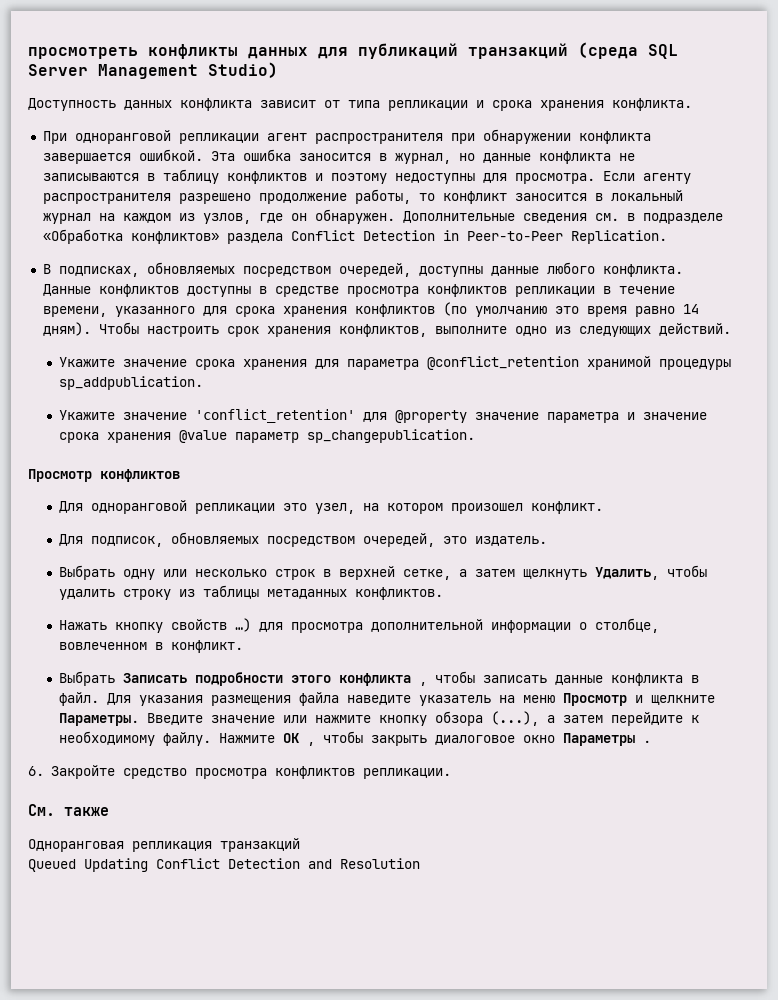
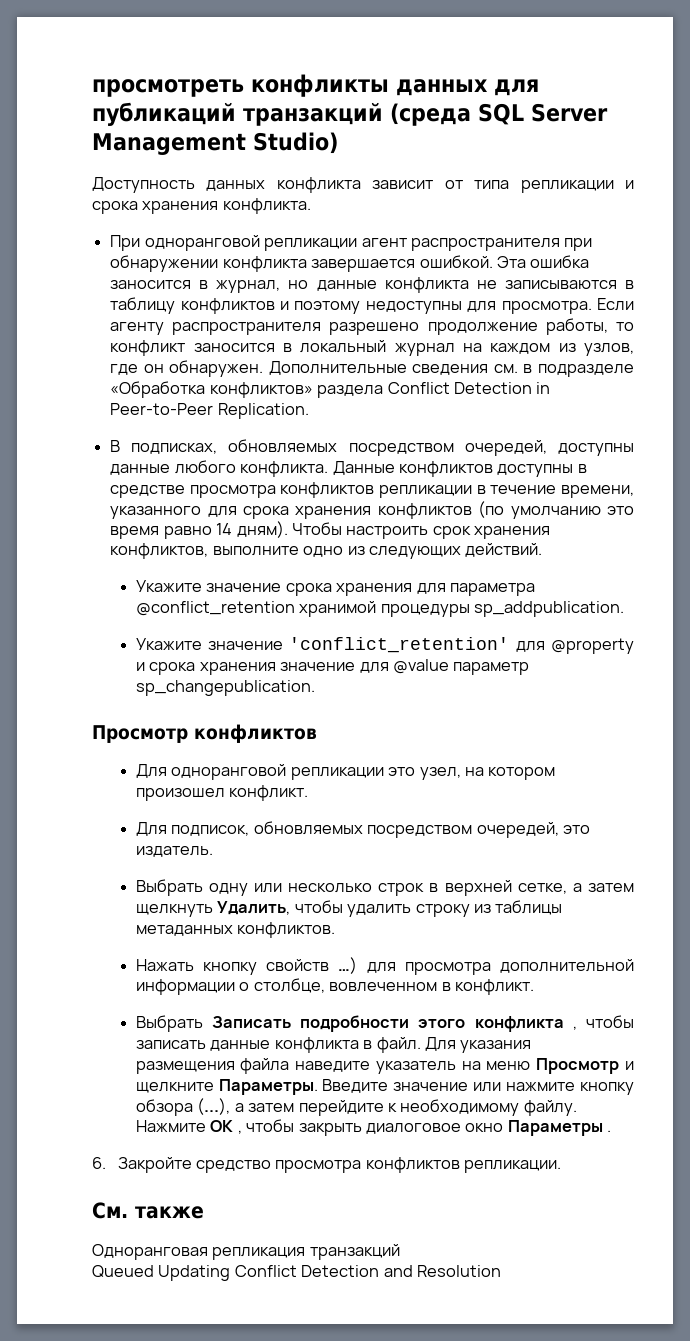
[474,412,707,423] [58,432,171,443] значение параметра и значение срока хранения -> [135,662,389,675] и срока хранения значение для

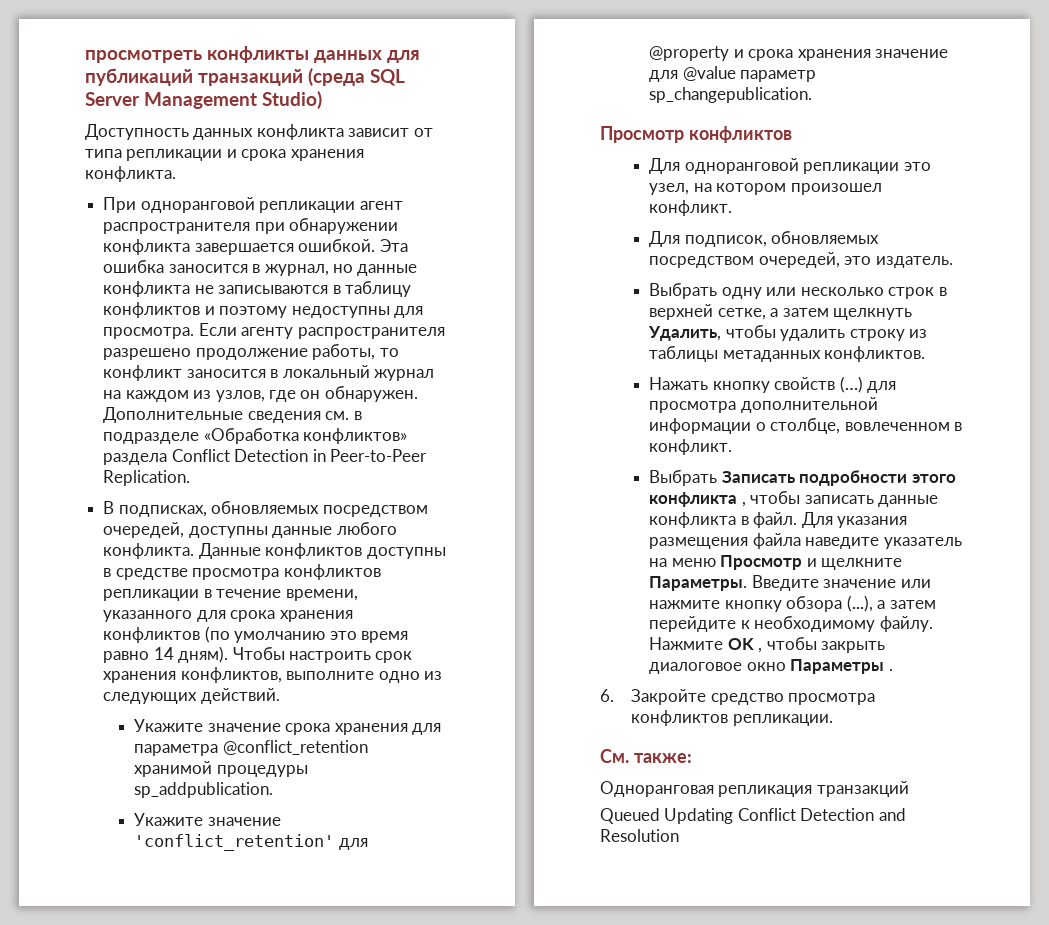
[338,957,358,974] …) -> [839,376,863,393] (…)
[135,1206,204,1219] также -> [633,753,692,763] также:

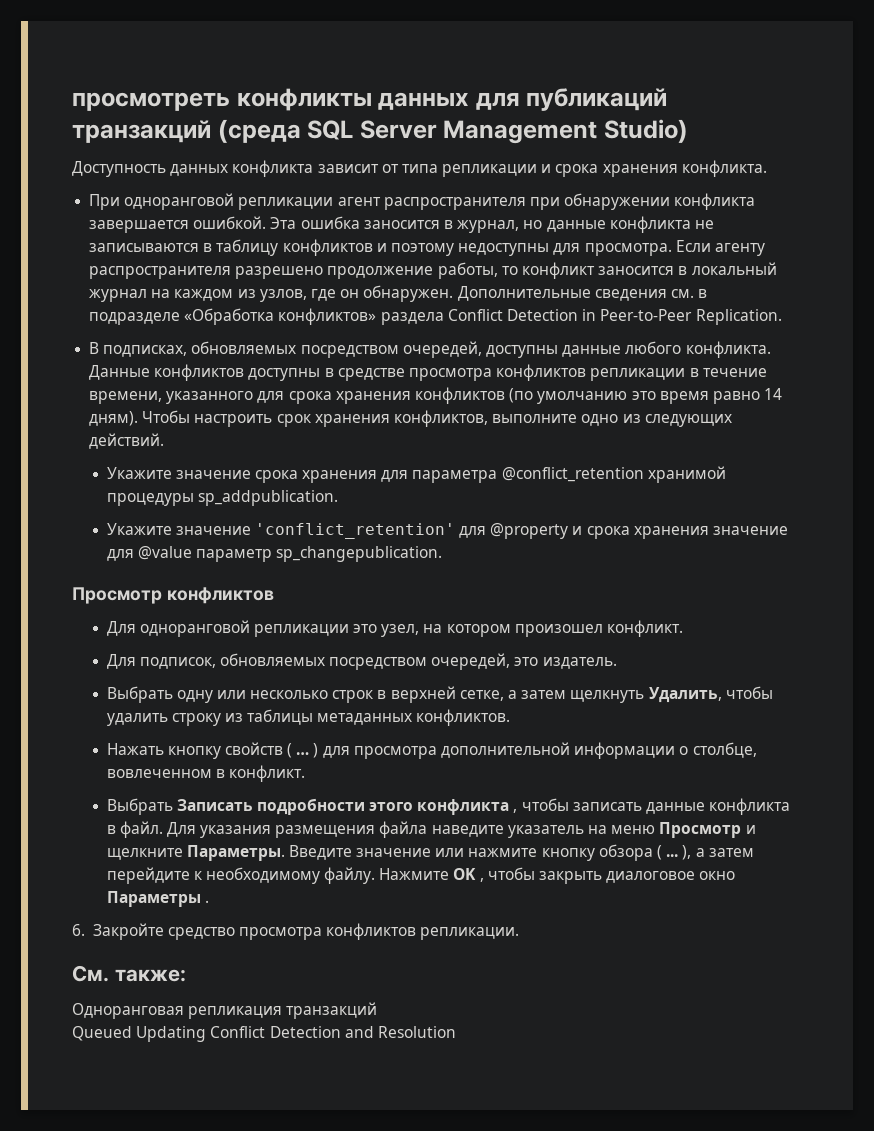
[839,376,863,393] (…) -> [287,743,319,758] ( … )
[846,595,873,612] (...), -> [656,845,692,860] ( ... ),

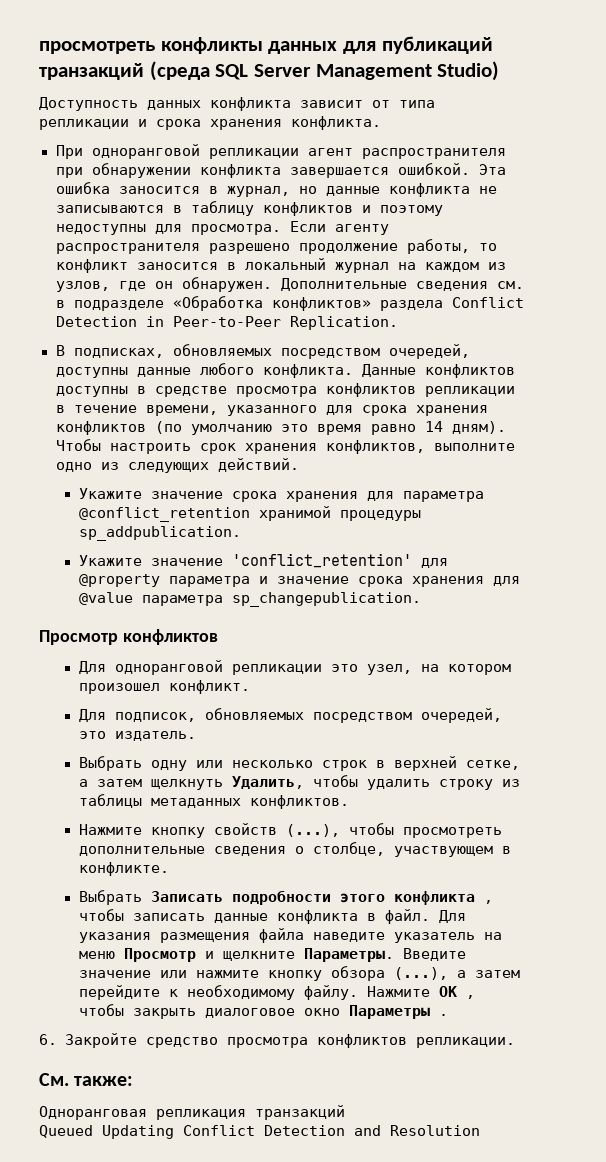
[572,526,788,539] и срока хранения значение -> [168,576,484,587] параметра и значение срока хранения
[195,549,272,562] параметр -> [141,595,223,606] параметра
[106,743,164,755] Нажать -> [78,824,142,835] Нажмите
[287,742,757,759] [106,765,305,782] ( … ) для просмотра дополнительной информации о столбце, вовлеченном в конфликт. -> [285,823,502,838] [78,842,511,857] [78,862,169,876] (...), чтобы просмотреть дополнительные сведения о столбце, участвующем в конфликте.
[656,845,692,860] ( ... ), -> [393,967,448,980] (...),

